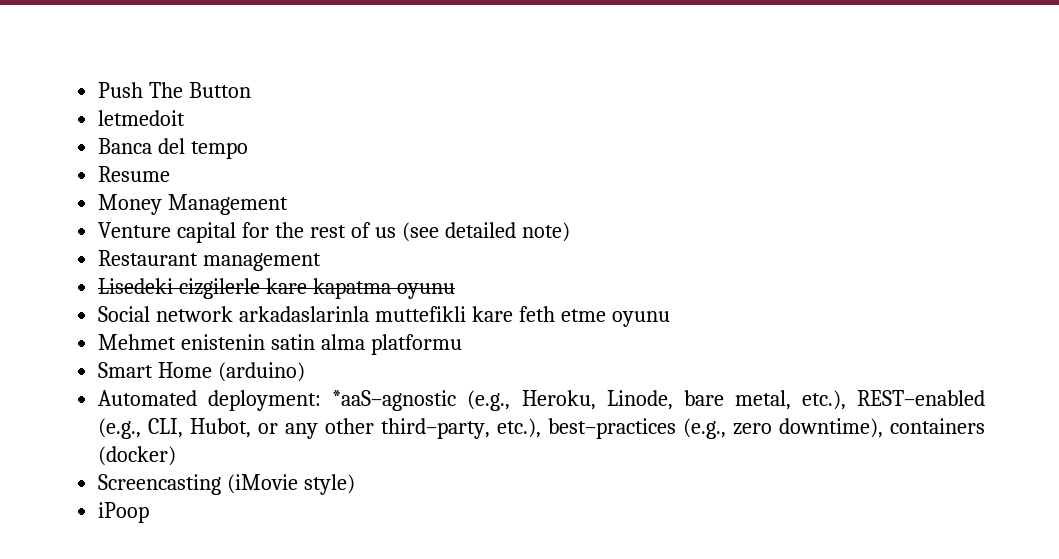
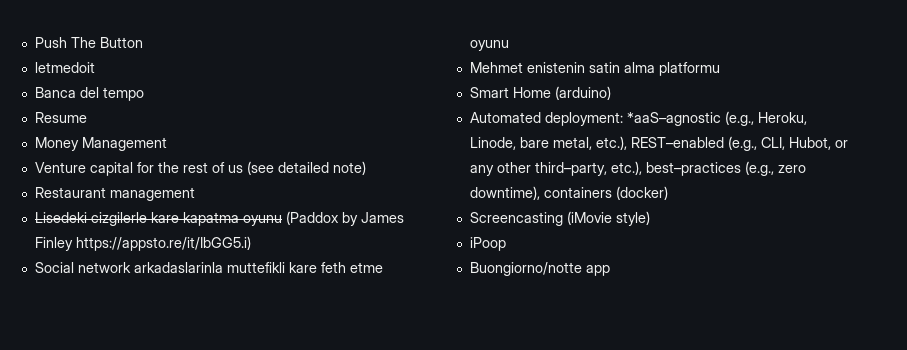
(455, 291) none -> [285,211,404,226] [34,236,251,251] (Paddox by James Finley https://appsto.re/it/IbGG5.i)
(150, 512) none -> [469,262,610,276] // Buongiorno/notte app

